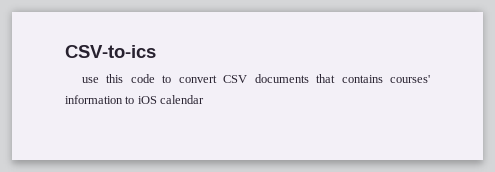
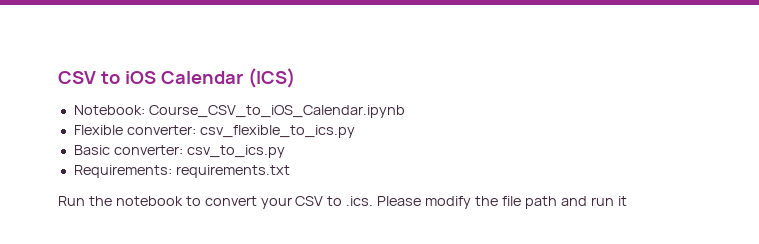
[65,45,156,58] [81,74,430,83] [65,95,205,104] CSV-to-ics // use this code to convert CSV documents that contains courses' information to iOS calendar -> [58,68,295,88] [73,105,405,118] [73,125,355,138] [73,145,285,158] [73,165,290,178] [58,196,627,209] CSV to iOS Calendar (ICS) // Notebook: Course_CSV_to_iOS_Calendar.ipynb // Flexible converter: csv_flexible_to_ics.py // Basic converter: csv_to_ics.py // Requirements: requirements.txt // Run the notebook to convert your CSV to .ics. Please modify the file path and run it

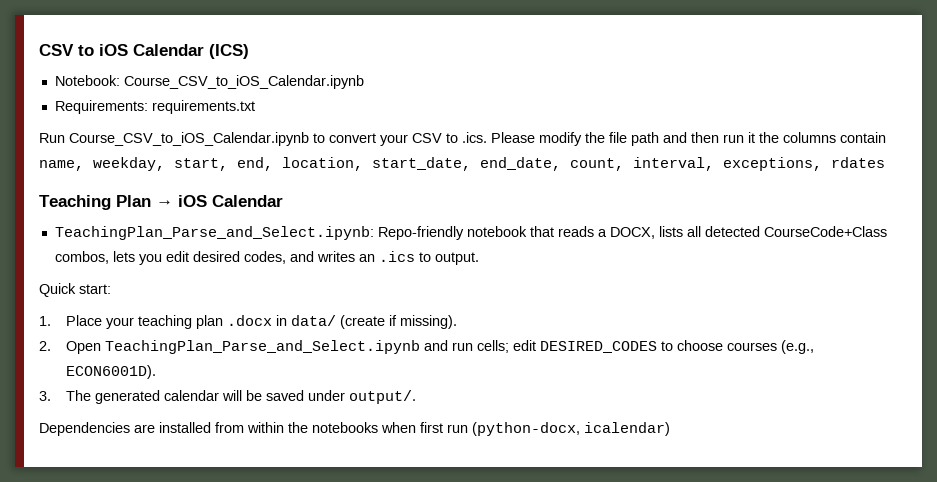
[73,125,355,138] [73,145,285,158] // Flexible converter: csv_flexible_to_ics.py // Basic converter: csv_to_ics.py -> (364, 82) none
[88,196,183,206] the notebook -> [69,132,309,146] Course_CSV_to_iOS_Calendar.ipynb
(587, 201) none -> [691,132,719,143] then
(627, 201) none -> [759,132,886,143] [39,157,885,171] [39,195,283,210] [54,226,887,240] [54,251,479,265] [39,283,111,297] [39,315,458,329] [39,340,815,354] [66,365,157,379] [39,390,417,404] [39,422,670,436] the columns contain name, weekday, start, end, location, start_date, end_date, count, interval, exceptions, rdates // Teaching Plan → iOS Calendar // TeachingPlan_Parse_and_Select.ipynb: Repo-friendly notebook that reads a DOCX, lists all detected CourseCode+Class combos, lets you edit desired codes, and writes an .ics to output. // Quick start: // 1. Place your teaching plan .docx in data/ (create if missing). // 2. Open TeachingPlan_Parse_and_Select.ipynb and run cells; edit DESIRED_CODES to choose courses (e.g., ECON6001D). // 3. The generated calendar will be saved under output/. // Dependencies are installed from within the notebooks when first run (python-docx, icalendar)

